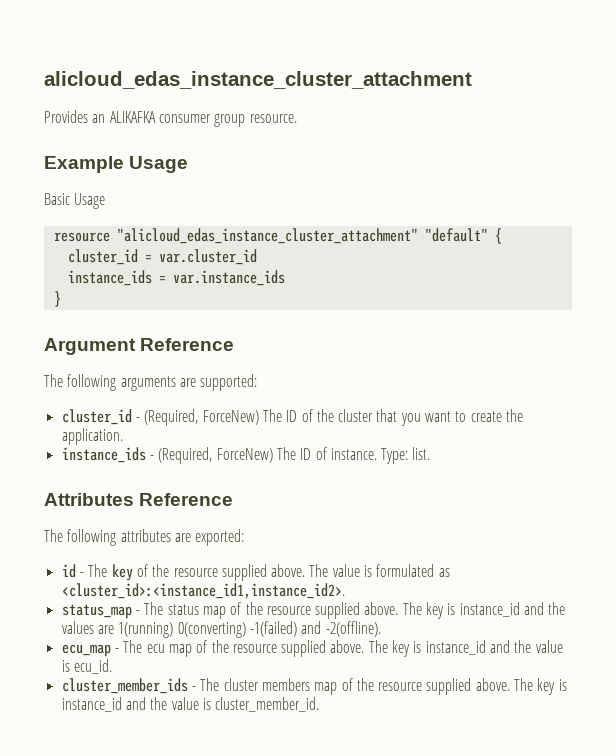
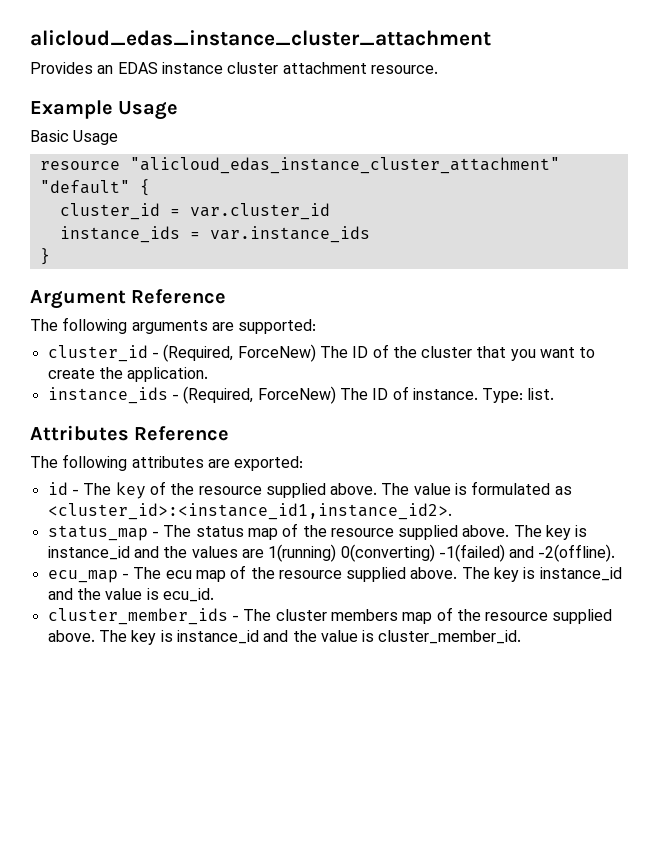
[109,111,246,127] ALIKAFKA consumer group -> [117,62,367,74] EDAS instance cluster attachment

